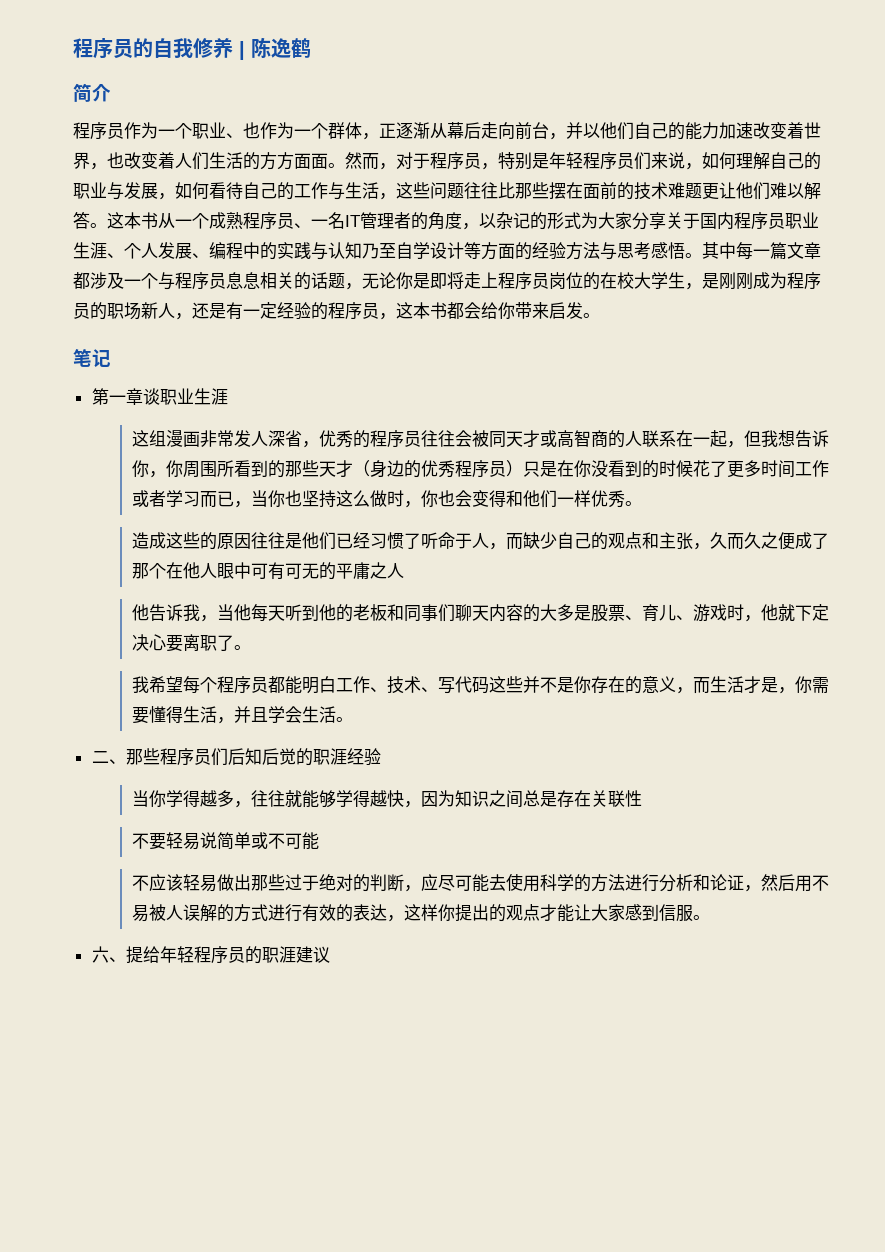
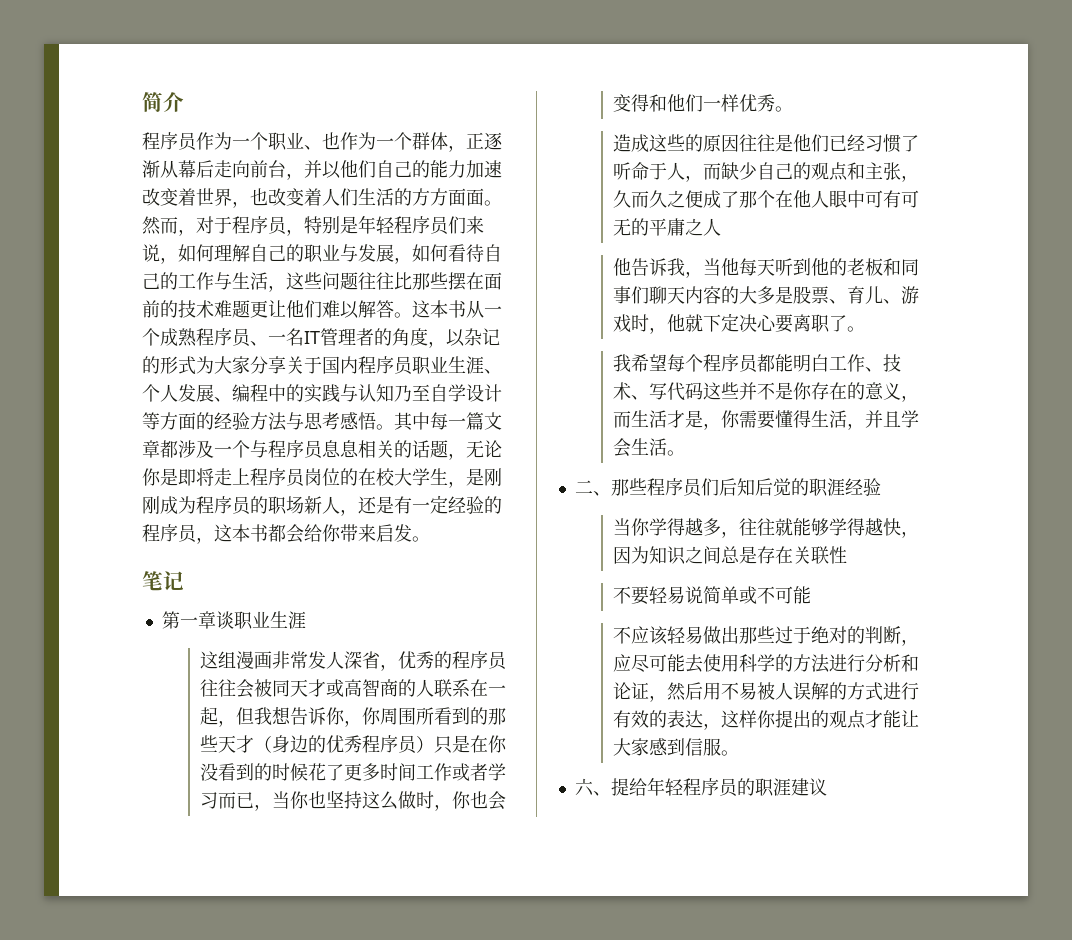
[73,37,311,60] 程序员的自我修养 | 陈逸鹤 // -> (142, 102) none

